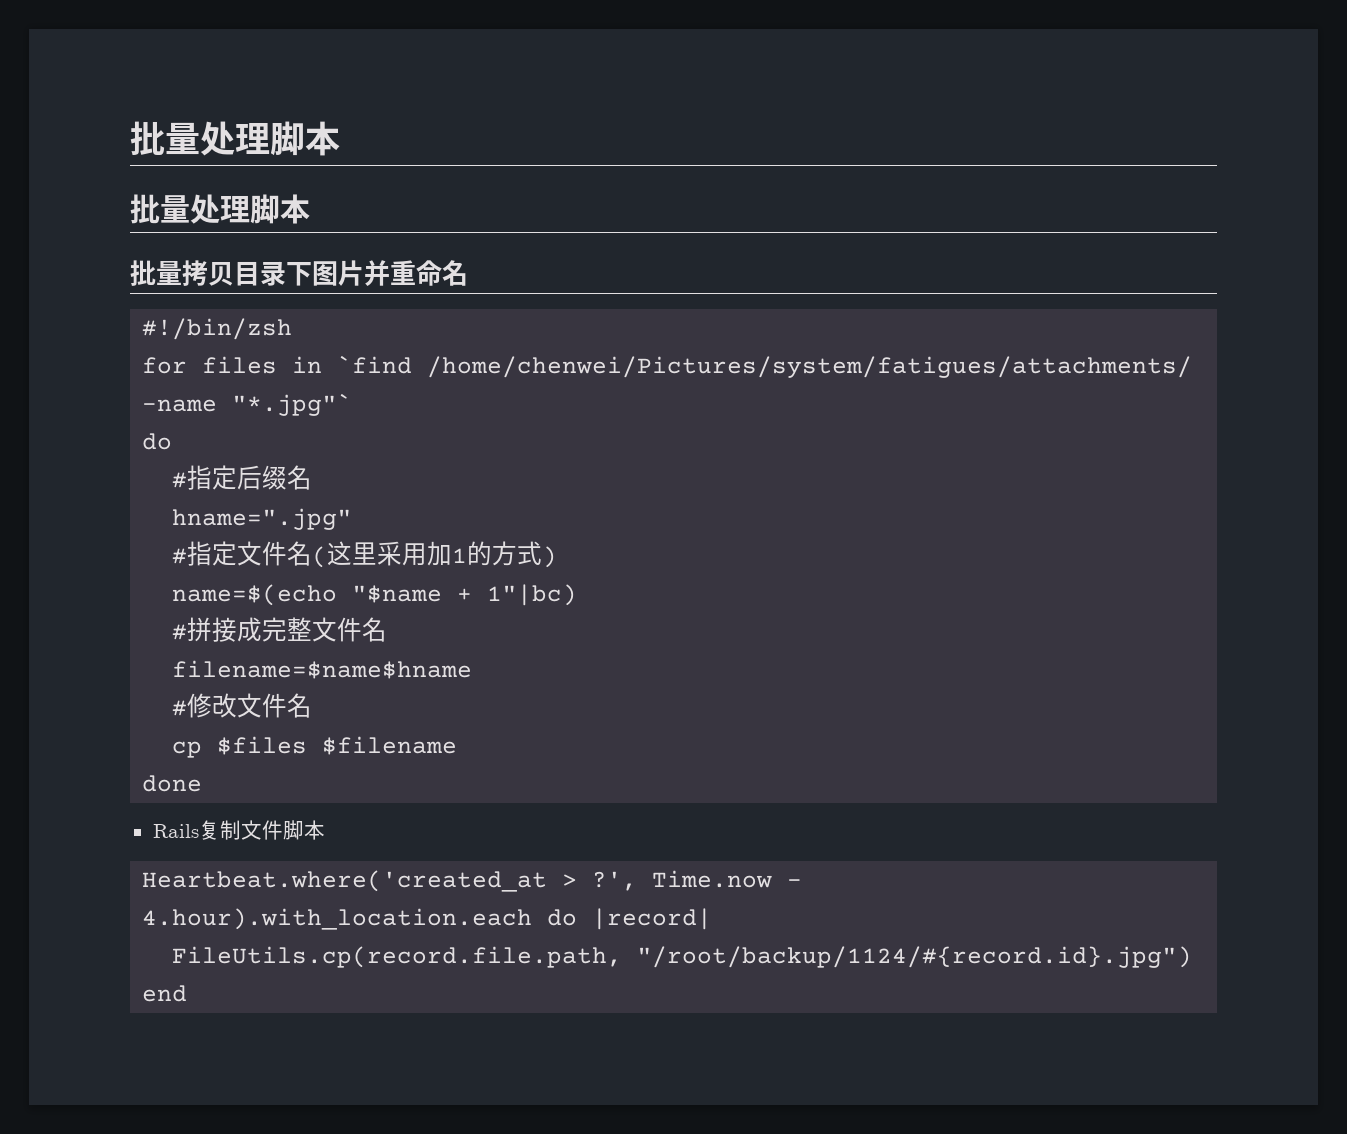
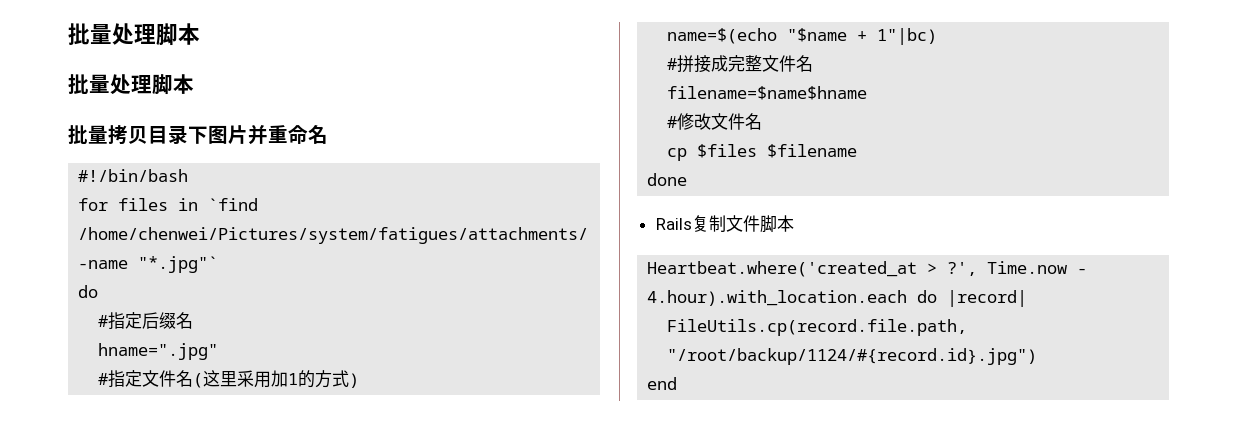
[142,318,293,340] #!/bin/zsh -> [78,169,189,182] #!/bin/bash

